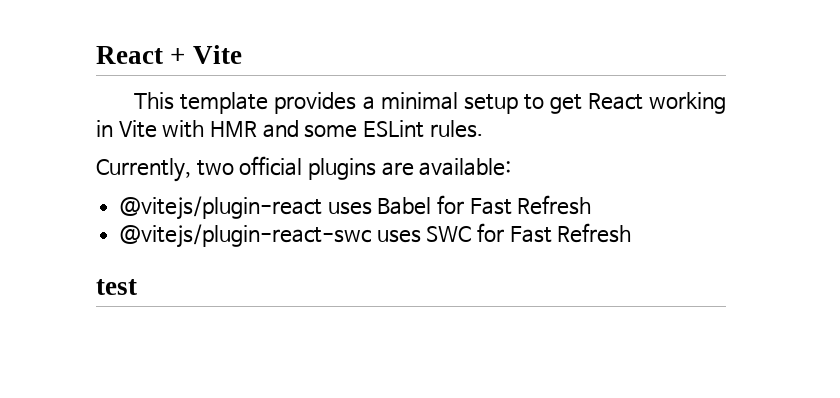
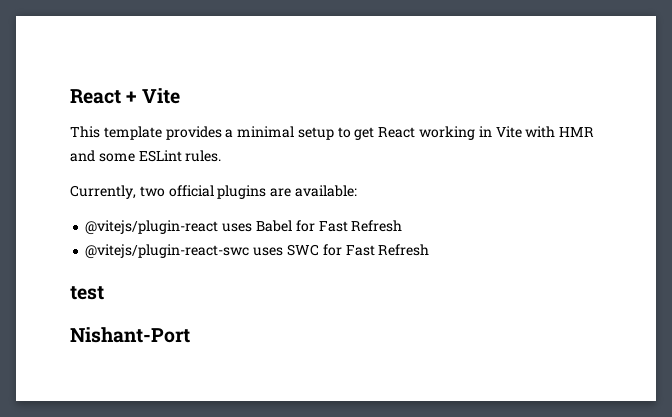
(137, 287) none -> [70,327,190,343] // Nishant-Port

